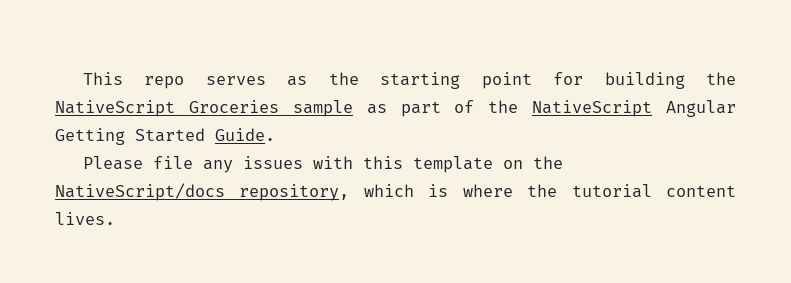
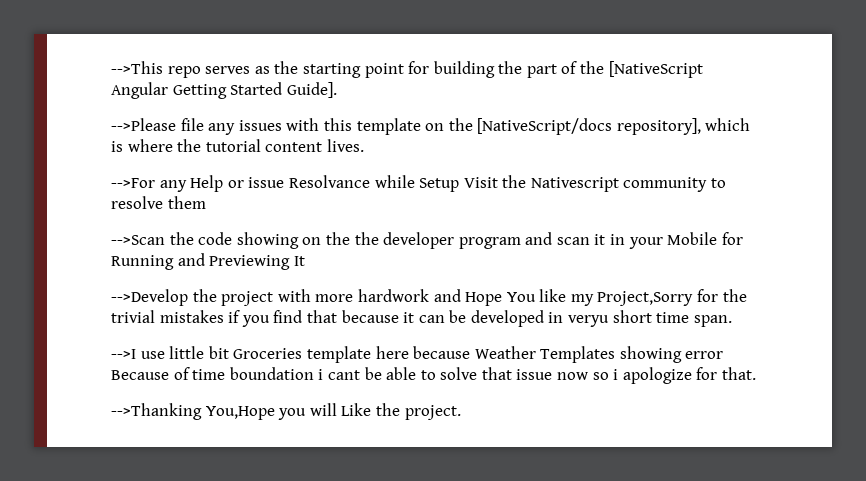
[82,72,123,85] This -> [111,61,163,74] -->This
[55,100,387,117] NativeScript Groceries sample as -> (523, 67) none
[532,100,653,117] NativeScript -> [608,61,703,78] [NativeScript
[215,128,275,141] [82,156,143,170] Guide. // Please -> [286,82,337,98] [111,118,176,131] Guide]. // -->Please
[55,183,350,201] NativeScript/docs repository, -> [477,118,701,135] [NativeScript/docs repository],
(115, 218) none -> [111,175,727,192] [111,196,206,209] [111,232,743,249] [111,253,305,270] [111,289,747,306] [111,310,732,327] [111,346,724,363] [111,367,757,384] [111,403,461,420] // -->For any Help or issue Resolvance while Setup Visit the Nativescript community to resolve them // -->Scan the code showing on the the developer program and scan it in your Mobile for Running and Previewing It // -->Develop the project with more hardwork and Hope You like my Project,Sorry for the trivial mistakes if you find that because it can be developed in veryu short time span. // -->I use little bit Groceries template here because Weather Templates showing error Because of time boundation i cant be able to solve that issue now so i apologize for that. // -->Thanking You,Hope you will Like the project.

